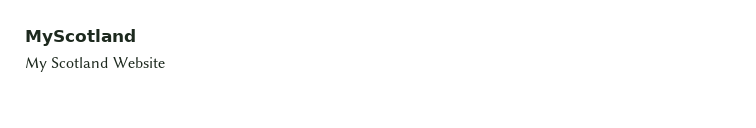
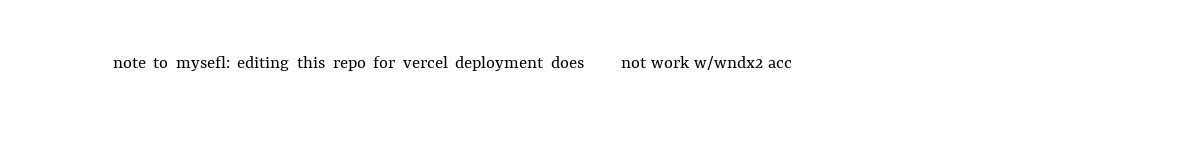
[25,29,136,46] [25,57,165,72] MyScotland // My Scotland Website -> [112,56,792,71] note to mysefl: editing this repo for vercel deployment does not work w/wndx2 acc

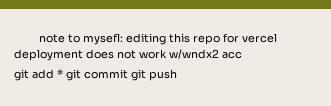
(792, 64) none -> [14,69,177,81] // git add * git commit git push

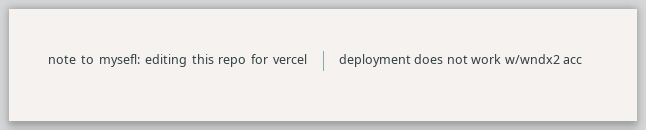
[14,69,177,81] // git add * git commit git push -> (582, 60) none

